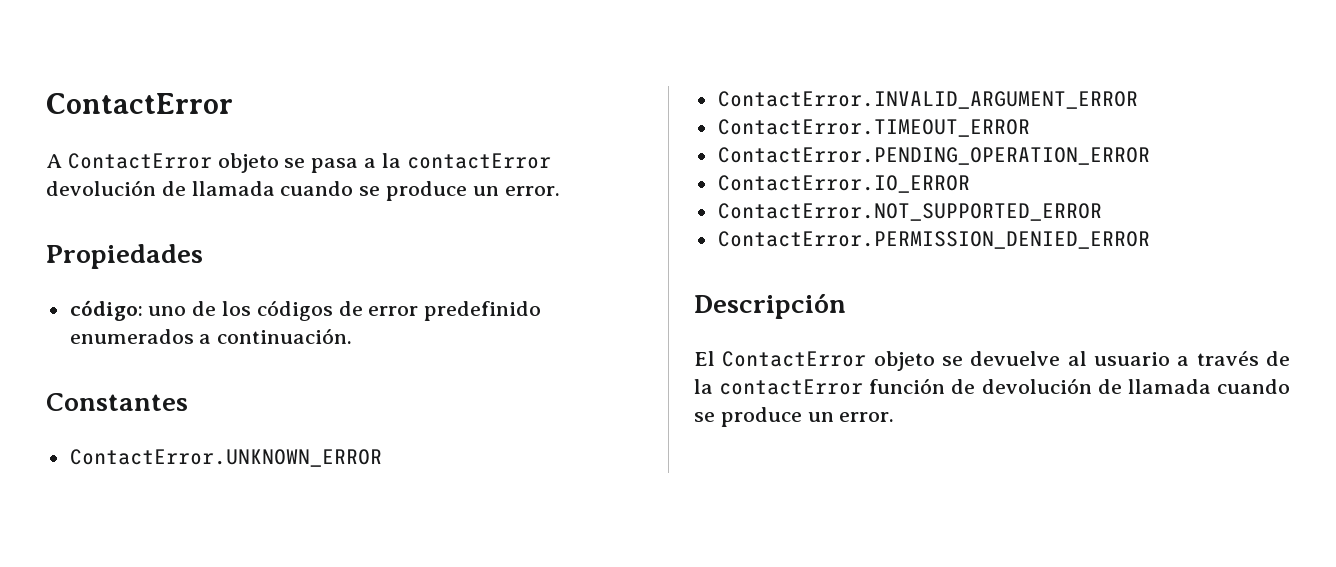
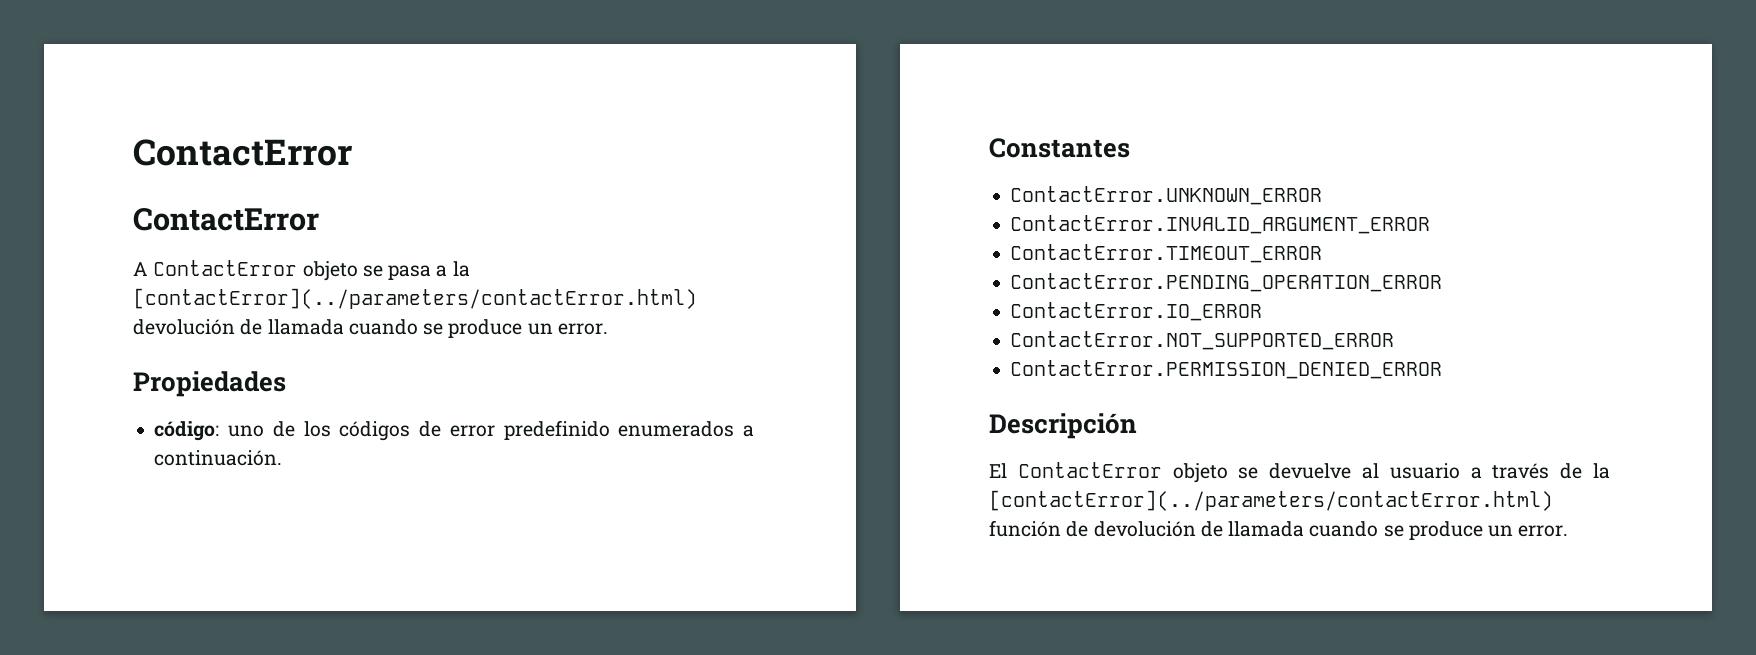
[46,93,233,114] ContactError -> [133,139,352,166] [133,208,319,231] ContactError // ContactError
[406,153,551,169] contactError -> [133,288,697,309] [contactError](../parameters/contactError.html)
[719,379,864,395] contactError -> [989,490,1553,511] [contactError](../parameters/contactError.html)

